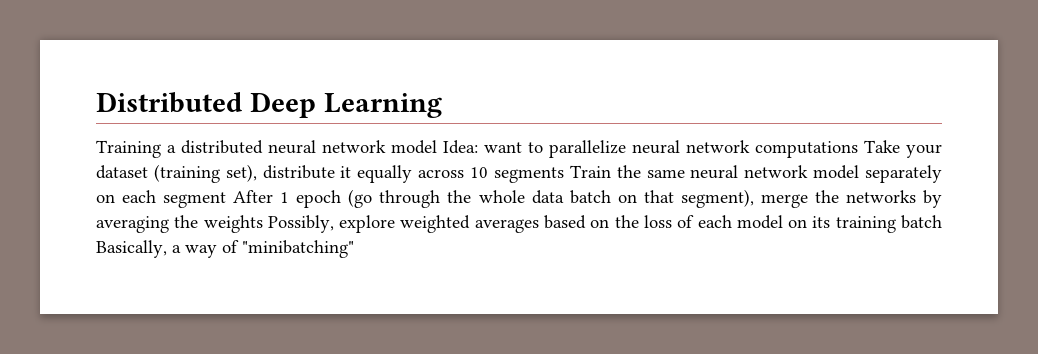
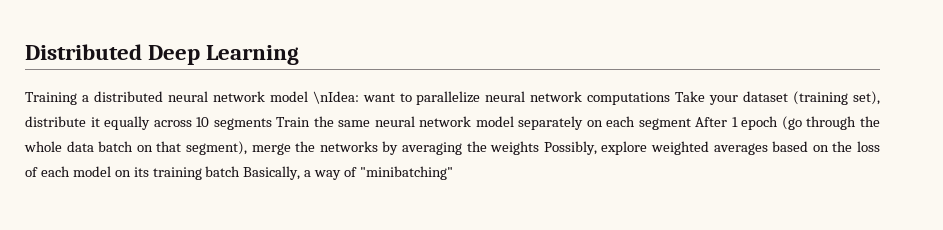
[443,140,478,154] Idea: -> [312,91,359,104] \nIdea:

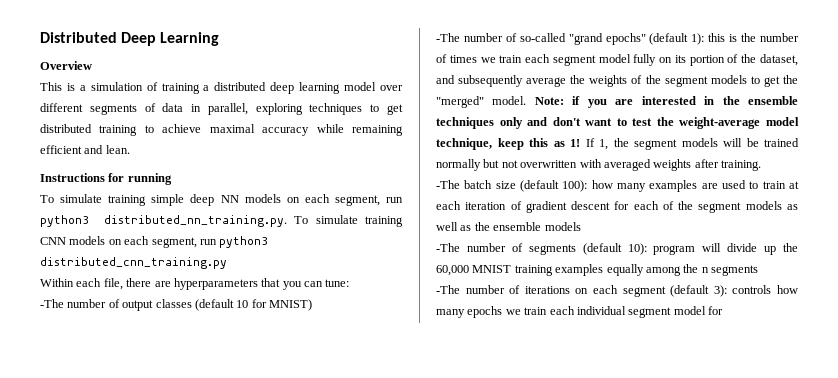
[25,91,881,105] [25,116,880,130] [24,141,881,155] [25,166,454,180] Training a distributed neural network model \nIdea: want to parallelize neural network computations Take your dataset (training set), distribute it equally across 10 segments Train the same neural network model separately on each segment After 1 epoch (go through the whole data batch on that segment), merge the networks by averaging the weights Possibly, explore weighted averages based on the loss of each model on its training batch Basically, a way of "minibatching" -> [40,61,92,70] [40,82,404,94] [40,103,403,115] [40,124,403,136] [40,145,130,154] [40,173,172,185] [40,194,404,206] [40,215,403,227] [40,236,269,248] [40,257,227,269] [40,278,350,290] [40,299,312,311] [436,33,800,45] [436,54,798,66] [436,75,798,87] [436,96,799,108] [436,117,799,129] [436,138,799,150] [436,159,761,171] [436,180,799,192] [436,201,798,213] [436,222,581,231] [436,243,798,255] [436,264,758,276] [436,285,798,297] [436,306,723,318] Overview // This is a simulation of training a distributed deep learning model over different segments of data in parallel, exploring techniques to get distributed training to achieve maximal accuracy while remaining efficient and lean. // Instructions for running // To simulate training simple deep NN models on each segment, run python3 distributed_nn_training.py. To simulate training CNN models on each segment, run python3 distributed_cnn_training.py // Within each file, there are hyperparameters that you can tune: // -The number of output classes (default 10 for MNIST) // -The number of so-called "grand epochs" (default 1): this is the number of times we train each segment model fully on its portion of the dataset, and subsequently average the weights of the segment models to get the "merged" model. Note: if you are interested in the ensemble techniques only and don't want to test the weight-average model technique, keep this as 1! If 1, the segment models will be trained normally but not overwritten with averaged weights after training. // -The batch size (default 100): how many examples are used to train at each iteration of gradient descent for each of the segment models as well as the ensemble models // -The number of segments (default 10): program will divide up the 60,000 MNIST training examples equally among the n segments // -The number of iterations on each segment (default 3): controls how many epochs we train each individual segment model for

